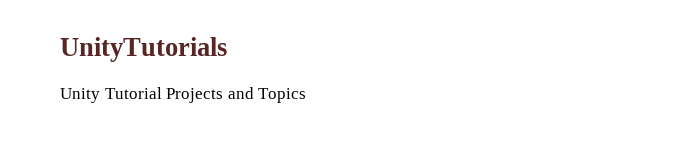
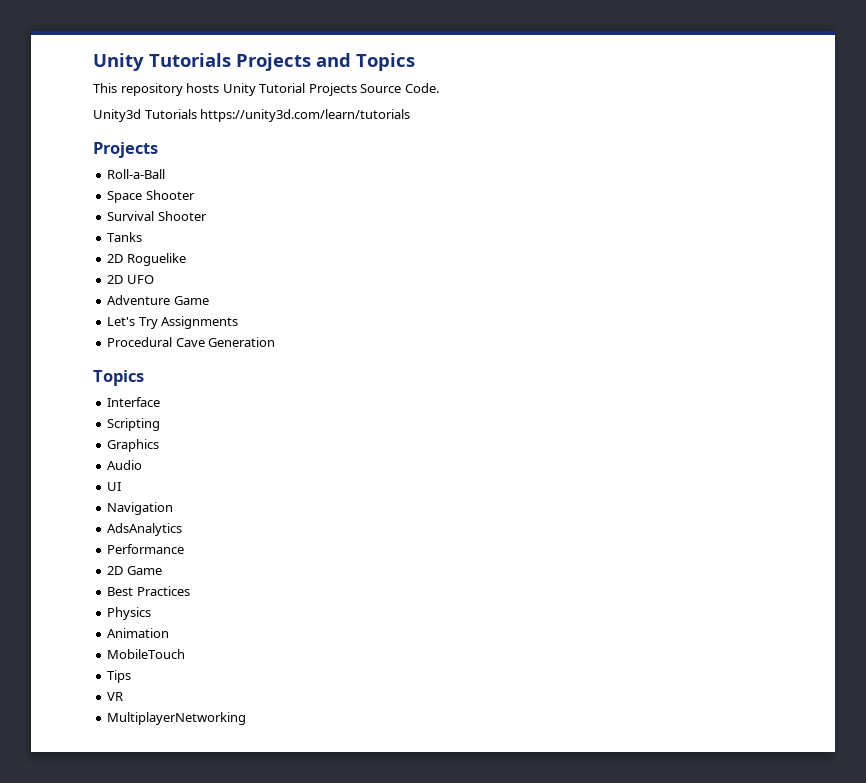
[60,37,227,62] [60,87,307,103] UnityTutorials // Unity Tutorial Projects and Topics -> [93,53,415,71] [93,83,439,96] [93,109,411,122] [93,142,158,158] [107,169,166,179] [107,190,195,203] [107,211,207,221] [107,232,143,242] [107,253,186,266] [107,275,154,284] [107,295,209,305] [107,316,239,329] [107,337,276,347] [93,370,144,386] [107,397,161,407] [107,418,161,431] [107,439,160,452] [107,460,143,470] [107,482,122,491] [107,502,174,515] [107,523,183,536] [107,544,185,554] [107,566,162,575] [107,586,190,596] [107,607,152,620] [107,628,170,638] [107,649,186,659] [107,670,132,683] [107,692,124,701] [107,712,247,725] Unity Tutorials Projects and Topics // This repository hosts Unity Tutorial Projects Source Code. // Unity3d Tutorials https://unity3d.com/learn/tutorials // Projects // Roll-a-Ball // Space Shooter // Survival Shooter // Tanks // 2D Roguelike // 2D UFO // Adventure Game // Let's Try Assignments // Procedural Cave Generation // Topics // Interface // Scripting // Graphics // Audio // UI // Navigation // AdsAnalytics // Performance // 2D Game // Best Practices // Physics // Animation // MobileTouch // Tips // VR // MultiplayerNetworking

